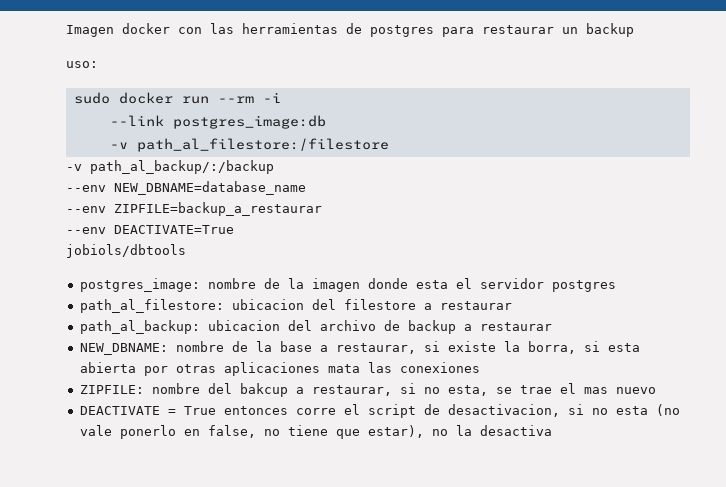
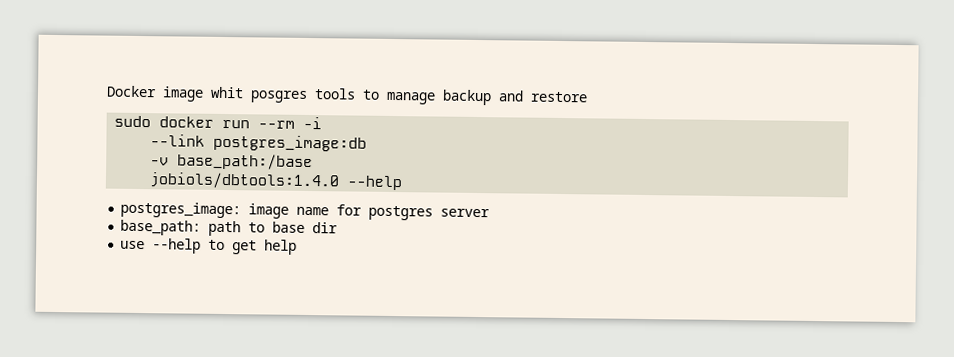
[66,23,634,37] [66,61,98,68] Imagen docker con las herramientas de postgres para restaurar un backup // uso: -> [106,85,588,106] Docker image whit posgres tools to manage backup and restore
[136,138,389,152] [66,160,274,174] [66,181,306,195] [66,202,322,216] [66,225,234,234] [66,244,186,258] [79,278,616,292] [79,299,512,313] [79,320,552,334] [79,341,640,355] [79,362,480,376] [79,383,656,397] [79,404,680,418] [79,425,552,439] path_al_filestore:/filestore // -v path_al_backup/:/backup // --env NEW_DBNAME=database_name // --env ZIPFILE=backup_a_restaurar // --env DEACTIVATE=True // jobiols/dbtools // postgres_image: nombre de la imagen donde esta el servidor postgres // path_al_filestore: ubicacion del filestore a restaurar // path_al_backup: ubicacion del archivo de backup a restaurar // NEW_DBNAME: nombre de la base a restaurar, si existe la borra, si esta abierta por otras aplicaciones mata las conexiones // ZIPFILE: nombre del bakcup a restaurar, si no esta, se trae el mas nuevo // DEACTIVATE = True entonces corre el script de desactivacion, si no esta (no vale ponerlo en false, no tiene que estar), no la desactiva -> [177,153,314,171] [149,172,404,191] [120,201,491,221] [120,219,339,237] [120,238,298,255] base_path:/base // jobiols/dbtools:1.4.0 --help // postgres_image: image name for postgres server // base_path: path to base dir // use --help to get help

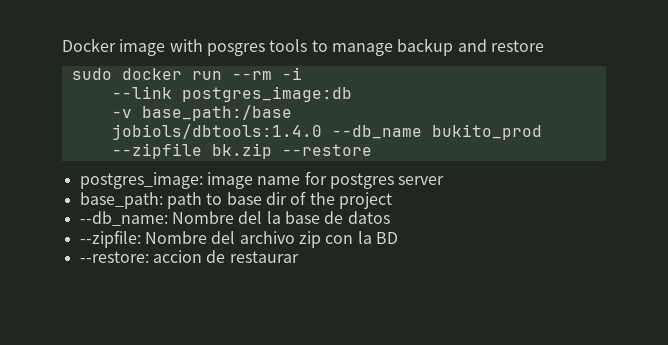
[210,86,244,99] whit -> [169,39,203,52] with
[347,175,404,191] --help -> [331,124,542,140] [111,143,372,159] --db_name bukito_prod --zipfile bk.zip --restore
[120,238,298,255] // use --help to get help -> [290,191,392,209] [79,211,390,226] [79,230,398,248] [79,250,299,263] of the project // --db_name: Nombre del la base de datos // --zipfile: Nombre del archivo zip con la BD // --restore: accion de restaurar

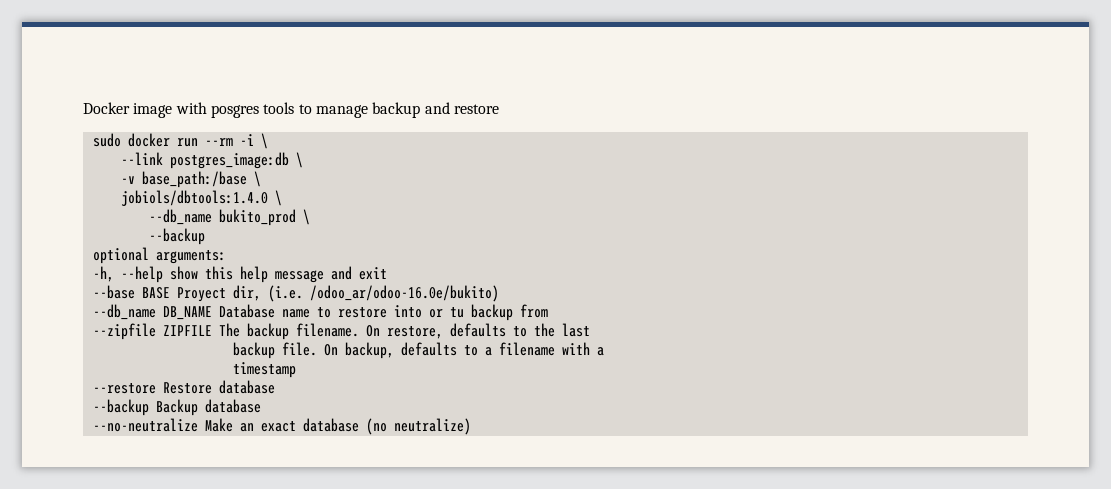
(302, 73) none -> [260,133,268,149] \
(352, 94) none -> [295,152,303,168] \
(292, 113) none -> [253,171,261,187] \
(322, 132) none -> [274,190,282,206] \ //
[111,143,372,159] [79,171,445,189] [79,191,392,209] [79,211,390,226] [79,230,398,248] [79,250,299,263] --zipfile bk.zip --restore // postgres_image: image name for postgres server // base_path: path to base dir of the project // --db_name: Nombre del la base de datos // --zipfile: Nombre del archivo zip con la BD // --restore: accion de restaurar -> [302,209,310,225] [148,228,205,245] [92,247,226,264] [92,266,387,283] [92,285,499,302] [92,304,548,321] [92,323,590,340] [232,342,604,359] [232,362,296,378] [92,380,275,394] [92,399,261,416] [92,418,471,435] \ // --backup // optional arguments: // -h, --help show this help message and exit // --base BASE Proyect dir, (i.e. /odoo_ar/odoo-16.0e/bukito) // --db_name DB_NAME Database name to restore into or tu backup from // --zipfile ZIPFILE The backup filename. On restore, defaults to the last // backup file. On backup, defaults to a filename with a // timestamp // --restore Restore database // --backup Backup database // --no-neutralize Make an exact database (no neutralize)

